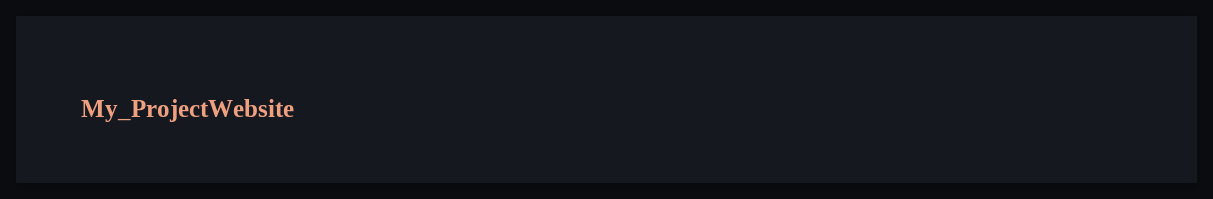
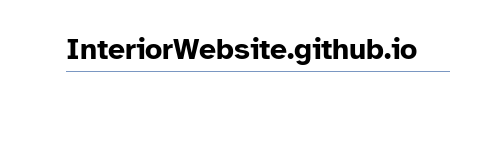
[81,99,294,122] My_ProjectWebsite -> [66,37,417,65] InteriorWebsite.github.io

